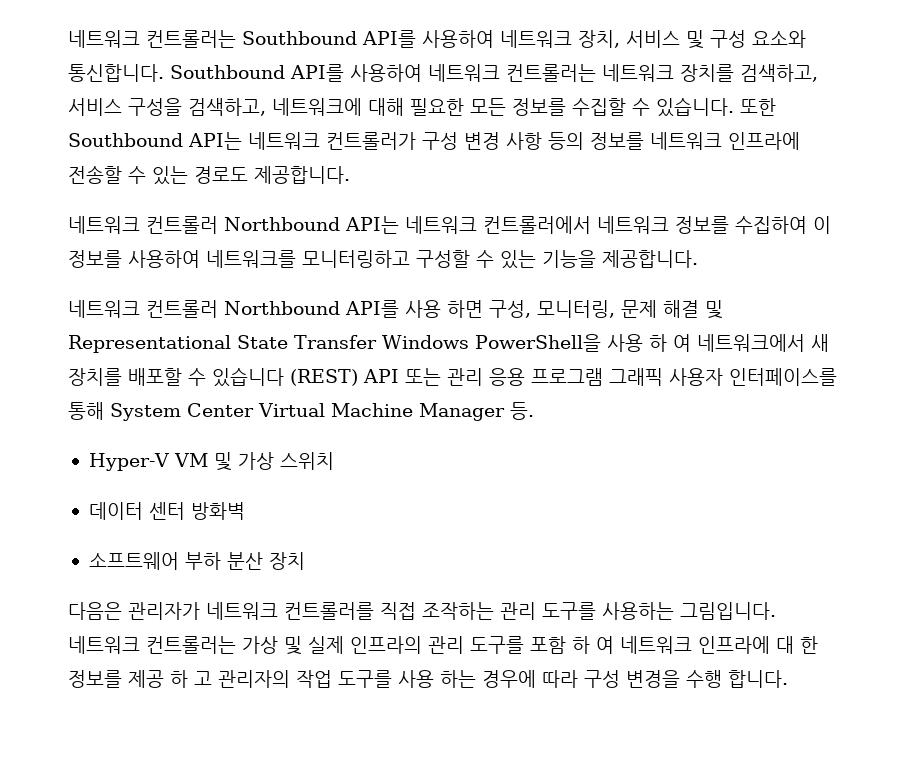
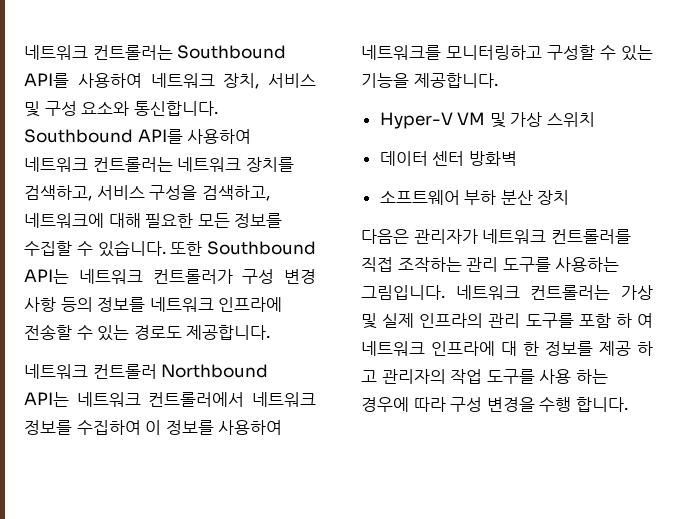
[68,300,723,319] [68,334,829,353] [68,367,837,387] [68,402,534,421] // 네트워크 컨트롤러 Northbound API를 사용 하면 구성, 모니터링, 문제 해결 및 Representational State Transfer Windows PowerShell을 사용 하 여 네트워크에서 새 장치를 배포할 수 있습니다 (REST) API 또는 관리 응용 프로그램 그래픽 사용자 인터페이스를 통해 System Center Virtual Machine Manager 등. -> (498, 80) none

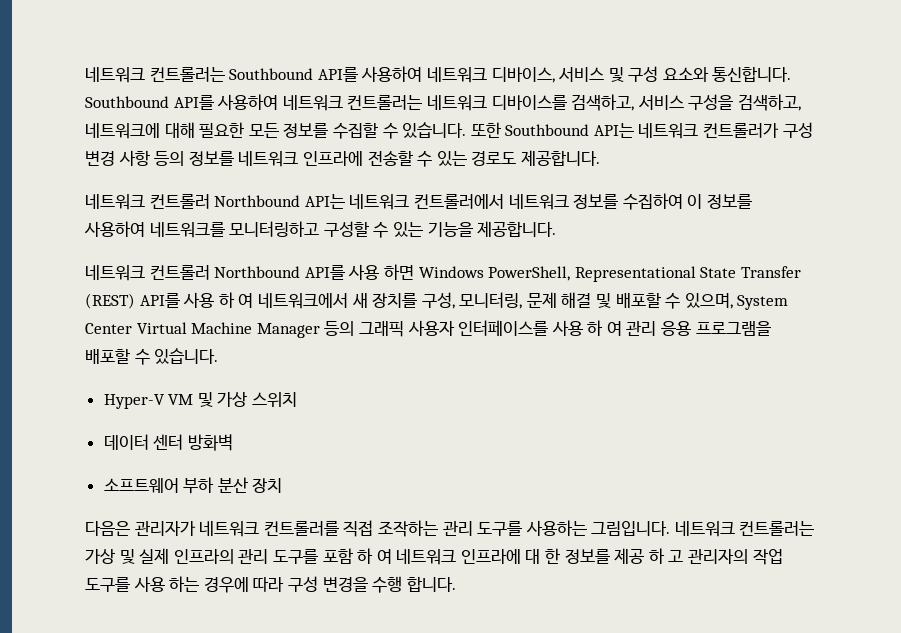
[223,73,260,89] 장치, -> [491,67,555,83] 디바이스,
[245,157,294,172] 장치를 -> [491,95,567,110] 디바이스를
(498, 80) none -> [85,264,801,282] [85,292,789,310] [85,320,771,338] [85,348,219,365] // 네트워크 컨트롤러 Northbound API를 사용 하면 Windows PowerShell, Representational State Transfer (REST) API를 사용 하 여 네트워크에서 새 장치를 구성, 모니터링, 문제 해결 및 배포할 수 있으며, System Center Virtual Machine Manager 등의 그래픽 사용자 인터페이스를 사용 하 여 관리 응용 프로그램을 배포할 수 있습니다.

